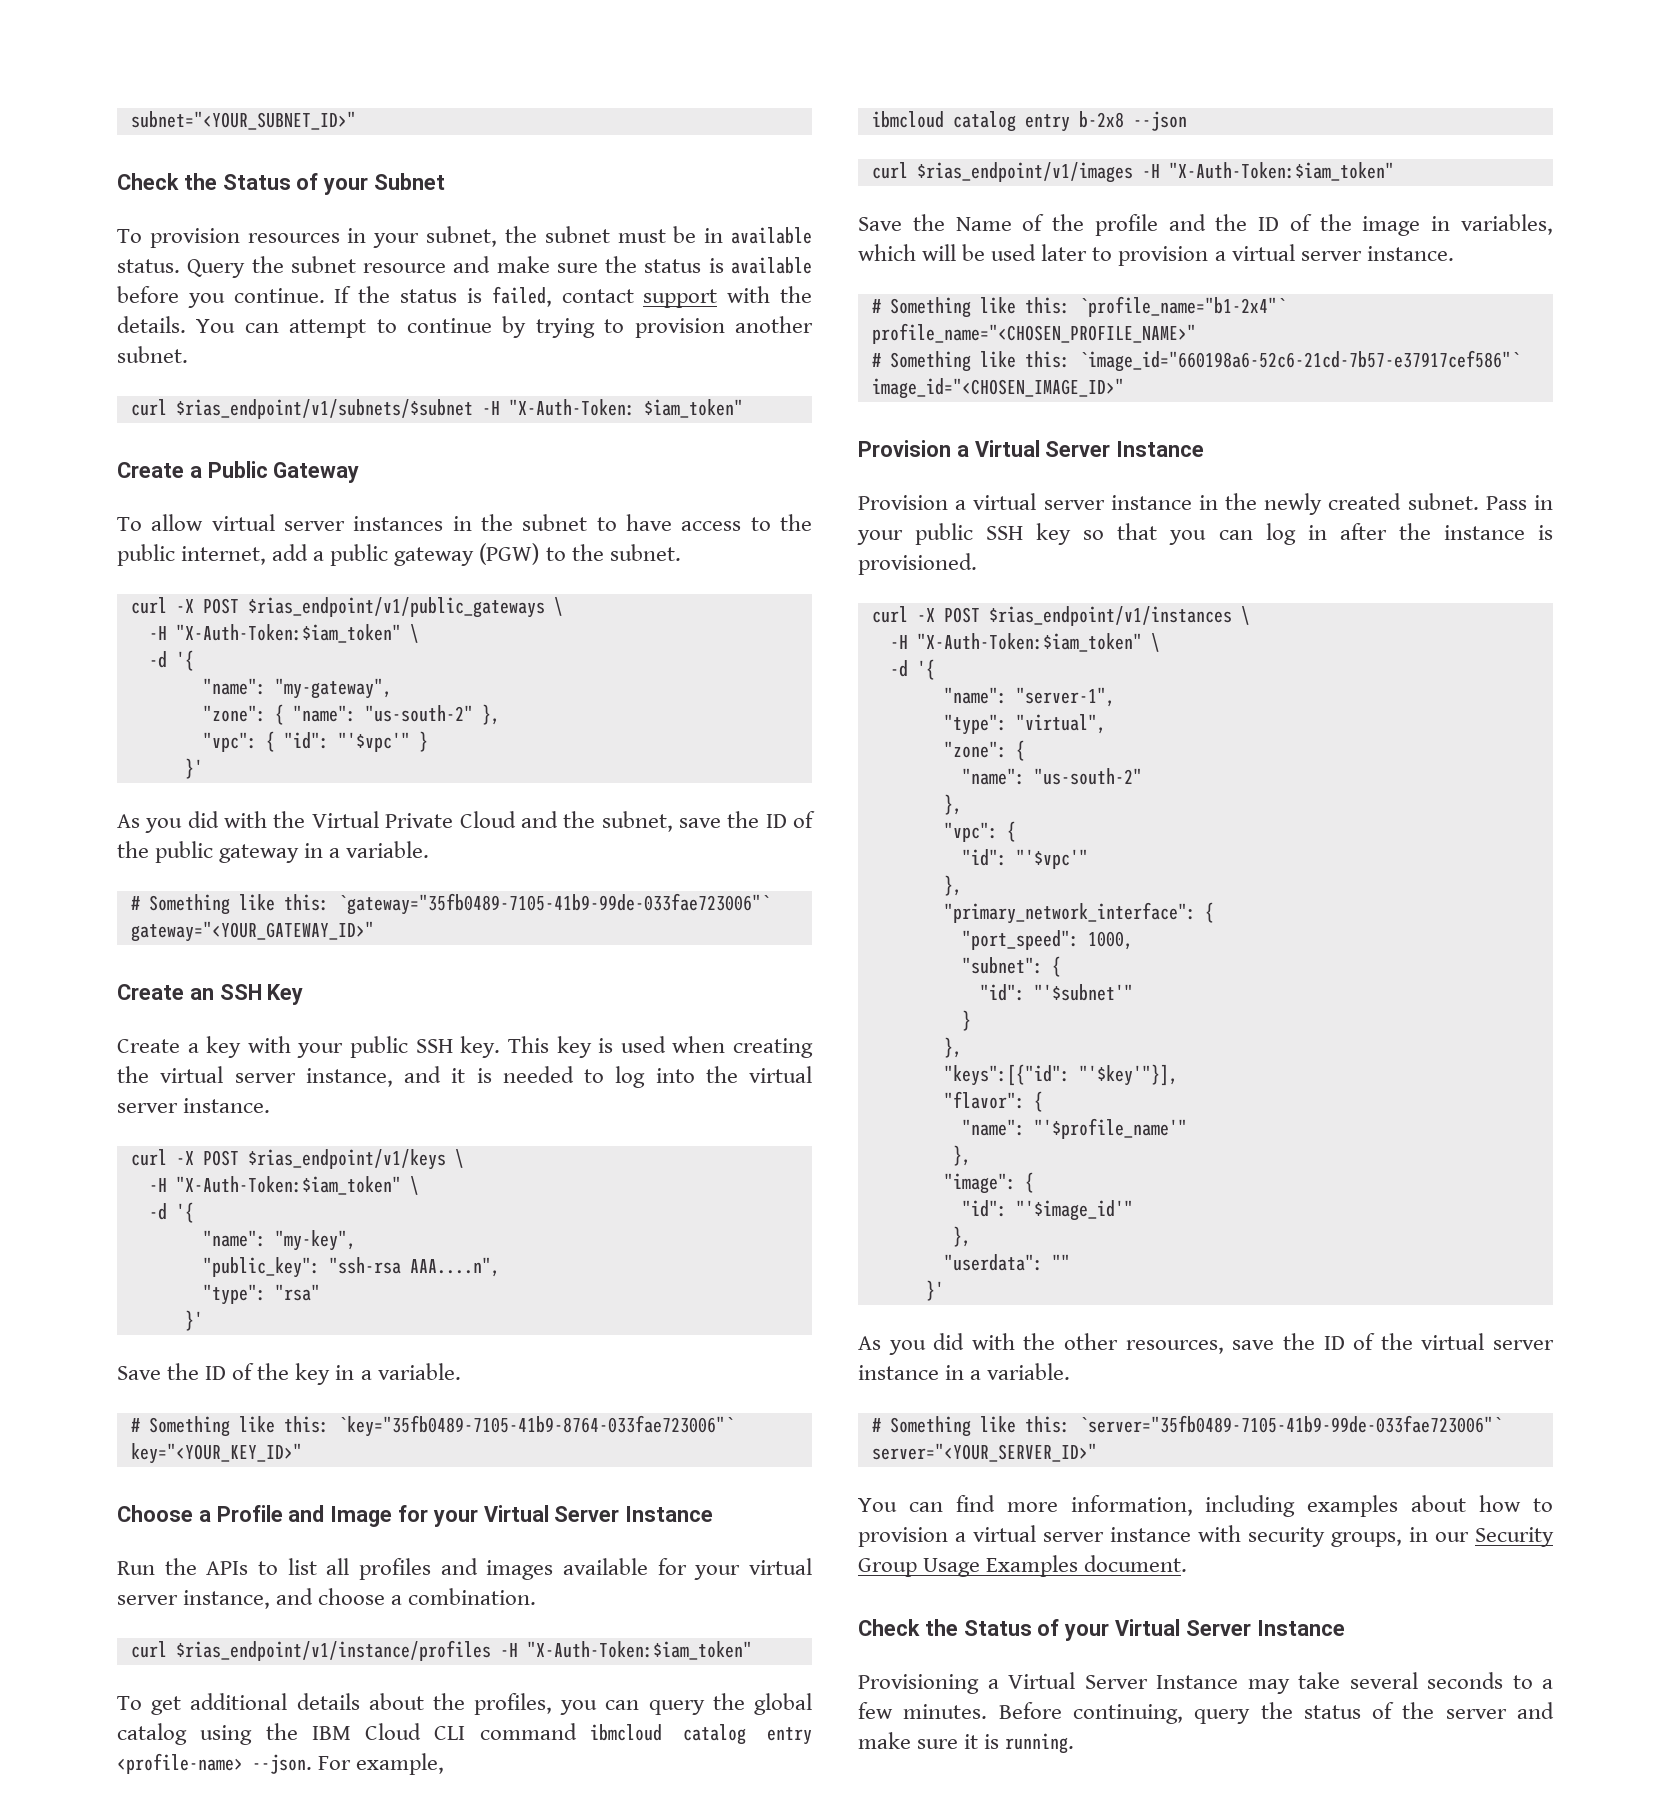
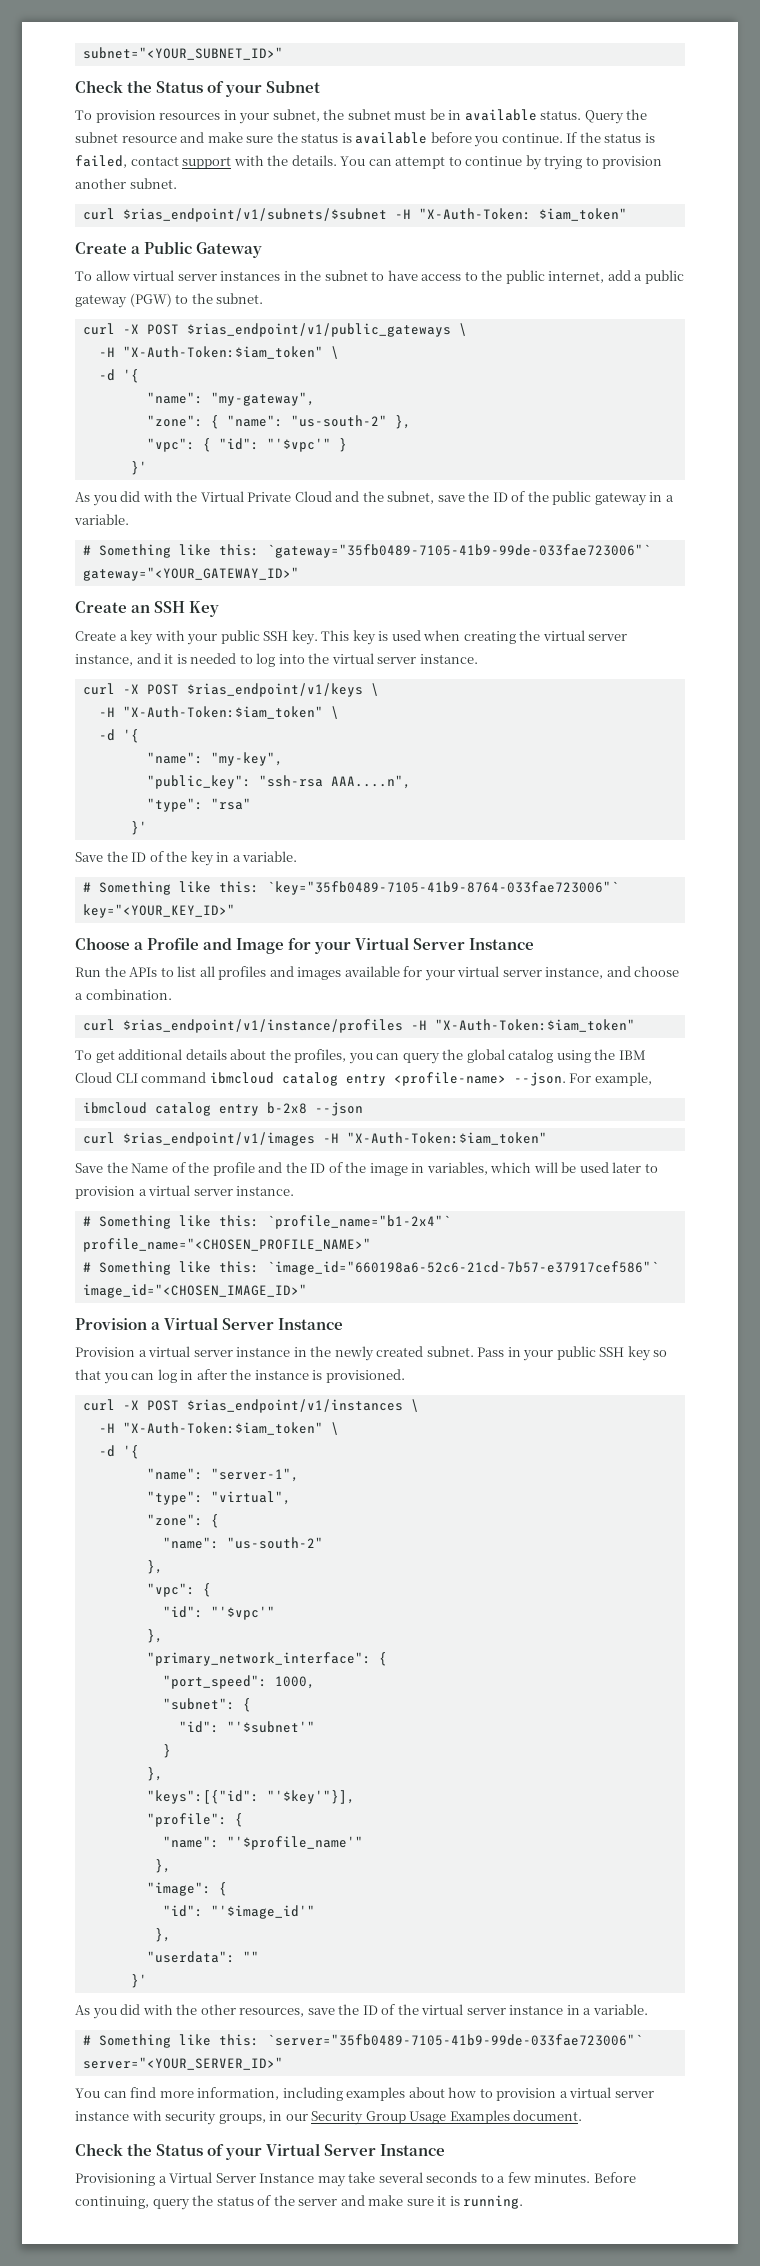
[943,1091,1025,1109] "flavor": -> [146,1813,227,1827] "profile":

